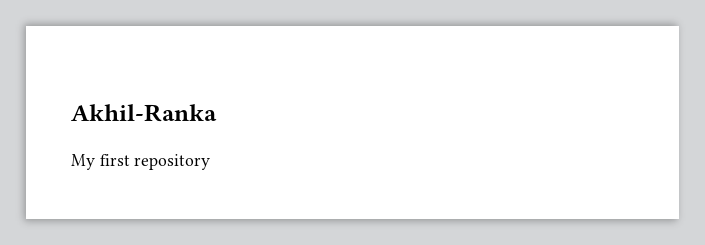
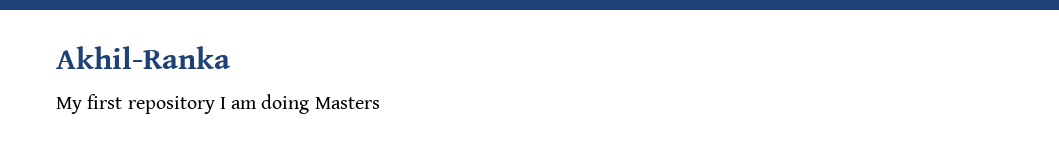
(211, 162) none -> [219,94,380,114] I am doing Masters

